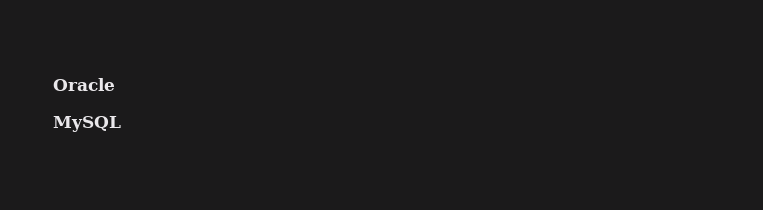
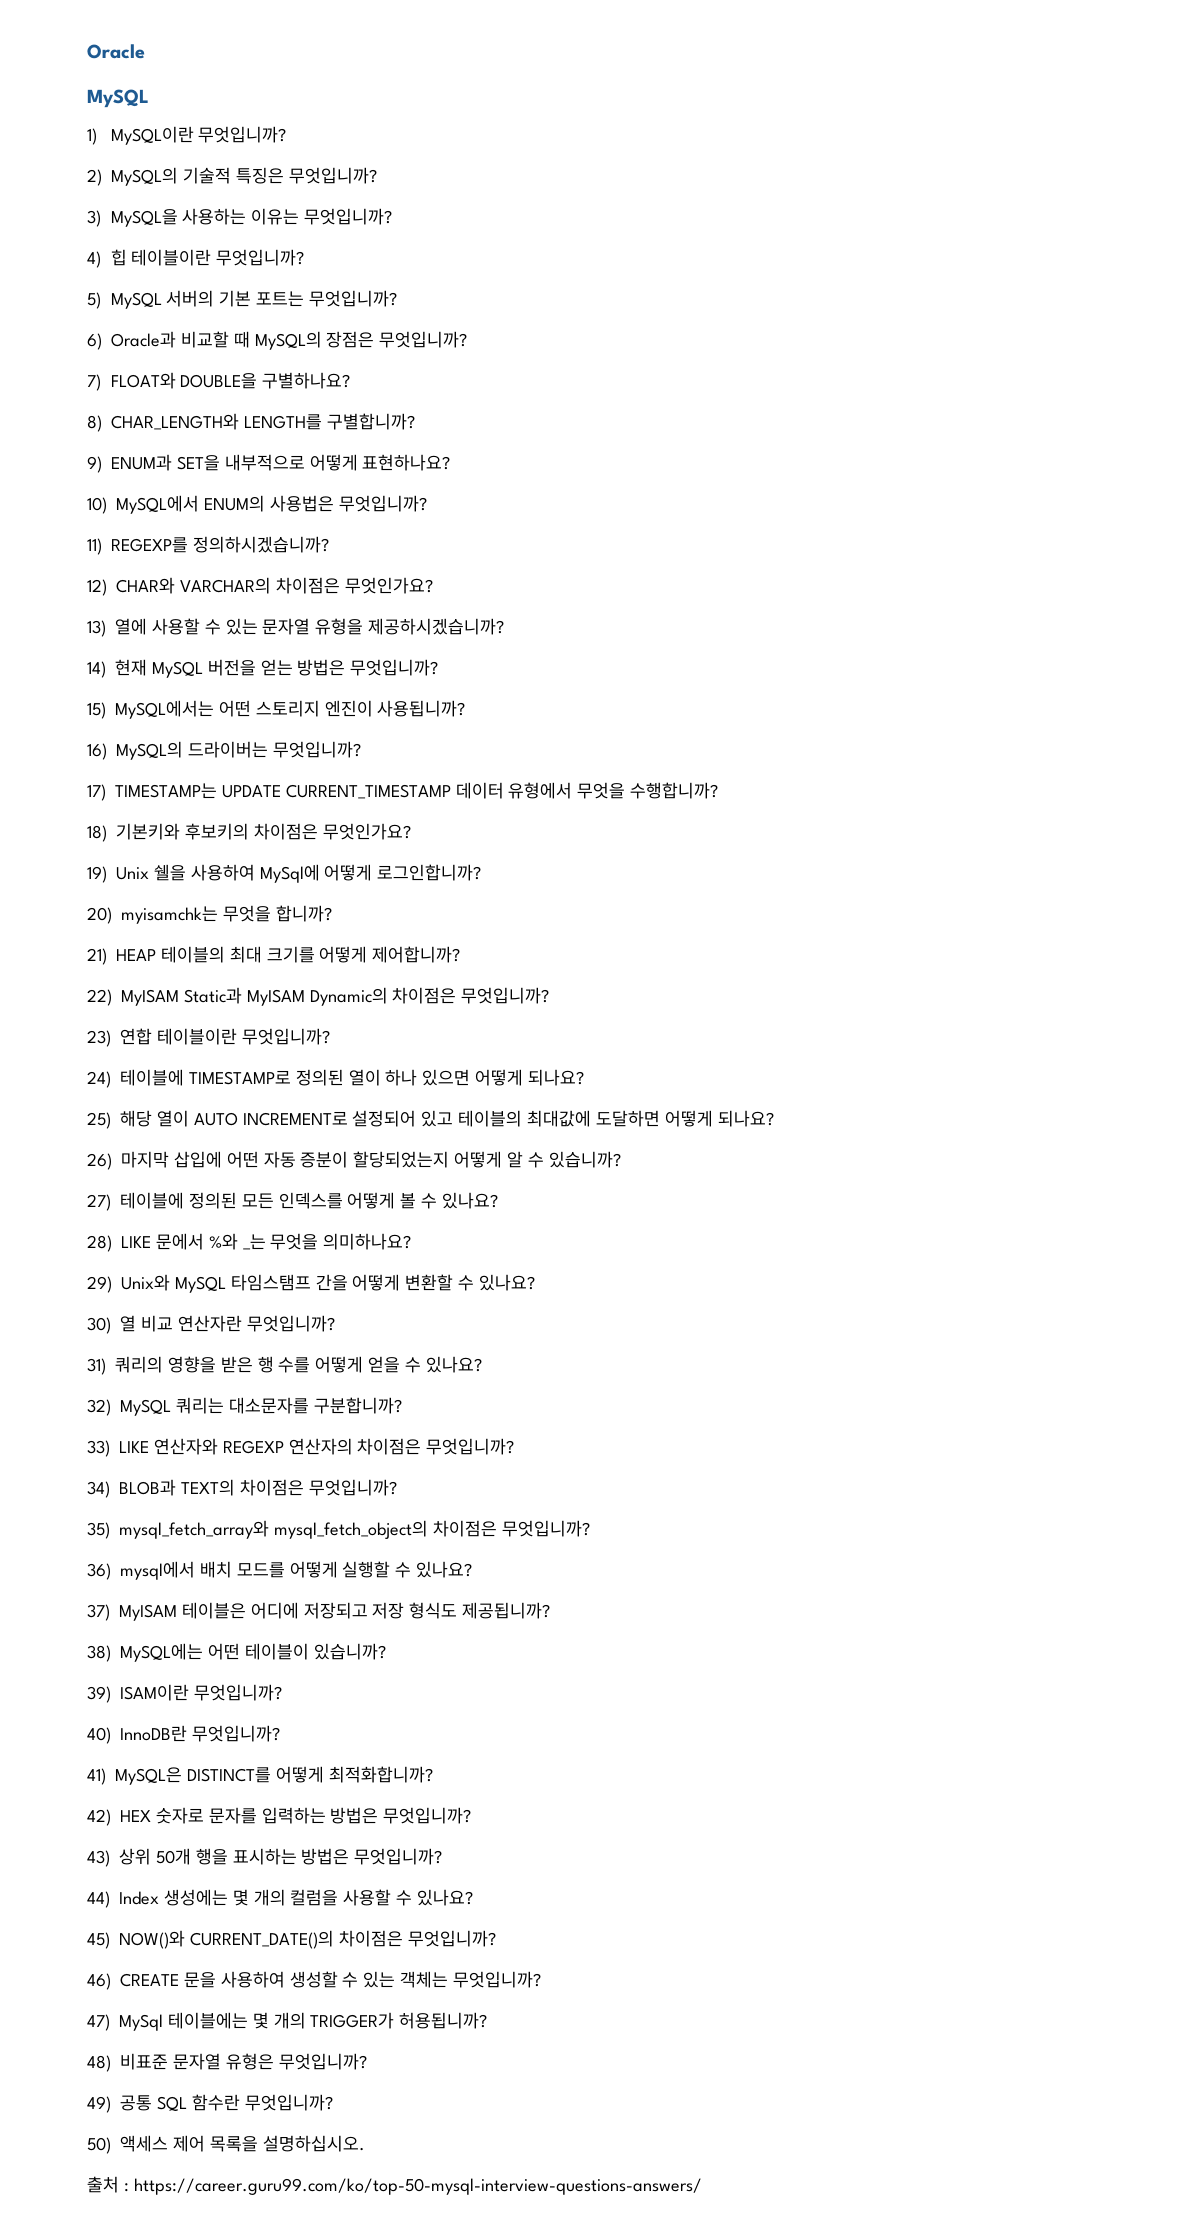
(121, 124) none -> [87,126,287,145] [87,167,377,186] [87,208,393,227] [87,249,305,268] [87,290,398,309] [87,331,468,350] [87,372,351,391] [87,413,415,432] [87,454,451,473] [87,495,427,514] [87,536,329,555] [87,577,433,596] [87,618,505,637] [87,659,439,678] [87,700,466,719] [87,741,361,760] [87,782,719,801] [87,823,411,842] [87,864,482,883] [87,905,332,924] [87,946,461,965] [87,987,550,1006] [87,1028,330,1047] [87,1069,585,1088] [87,1110,774,1129] [87,1151,621,1170] [87,1192,499,1211] [87,1233,412,1252] [87,1274,536,1293] [87,1315,335,1334] [87,1356,482,1375] [87,1397,402,1416] [87,1438,515,1457] [87,1479,397,1498] [87,1520,590,1539] [87,1561,473,1580] [87,1602,551,1621] [87,1643,386,1662] [87,1684,282,1703] [87,1725,280,1744] [87,1766,433,1785] [87,1807,472,1826] [87,1848,443,1867] [87,1889,474,1908] [87,1930,496,1949] [87,1971,542,1990] [87,2012,488,2031] [87,2053,367,2072] [87,2094,333,2113] [87,2135,365,2154] [87,2176,702,2195] // 1) MySQL이란 무엇입니까? // 2) MySQL의 기술적 특징은 무엇입니까? // 3) MySQL을 사용하는 이유는 무엇입니까? // 4) 힙 테이블이란 무엇입니까? // 5) MySQL 서버의 기본 포트는 무엇입니까? // 6) Oracle과 비교할 때 MySQL의 장점은 무엇입니까? // 7) FLOAT와 DOUBLE을 구별하나요? // 8) CHAR_LENGTH와 LENGTH를 구별합니까? // 9) ENUM과 SET을 내부적으로 어떻게 표현하나요? // 10) MySQL에서 ENUM의 사용법은 무엇입니까? // 11) REGEXP를 정의하시겠습니까? // 12) CHAR와 VARCHAR의 차이점은 무엇인가요? // 13) 열에 사용할 수 있는 문자열 유형을 제공하시겠습니까? // 14) 현재 MySQL 버전을 얻는 방법은 무엇입니까? // 15) MySQL에서는 어떤 스토리지 엔진이 사용됩니까? // 16) MySQL의 드라이버는 무엇입니까? // 17) TIMESTAMP는 UPDATE CURRENT_TIMESTAMP 데이터 유형에서 무엇을 수행합니까? // 18) 기본키와 후보키의 차이점은 무엇인가요? // 19) Unix 쉘을 사용하여 MySql에 어떻게 로그인합니까? // 20) myisamchk는 무엇을 합니까? // 21) HEAP 테이블의 최대 크기를 어떻게 제어합니까? // 22) MyISAM Static과 MyISAM Dynamic의 차이점은 무엇입니까? // 23) 연합 테이블이란 무엇입니까? // 24) 테이블에 TIMESTAMP로 정의된 열이 하나 있으면 어떻게 되나요? // 25) 해당 열이 AUTO INCREMENT로 설정되어 있고 테이블의 최대값에 도달하면 어떻게 되나요? // 26) 마지막 삽입에 어떤 자동 증분이 할당되었는지 어떻게 알 수 있습니까? // 27) 테이블에 정의된 모든 인덱스를 어떻게 볼 수 있나요? // 28) LIKE 문에서 %와 _는 무엇을 의미하나요? // 29) Unix와 MySQL 타임스탬프 간을 어떻게 변환할 수 있나요? // 30) 열 비교 연산자란 무엇입니까? // 31) 쿼리의 영향을 받은 행 수를 어떻게 얻을 수 있나요? // 32) MySQL 쿼리는 대소문자를 구분합니까? // 33) LIKE 연산자와 REGEXP 연산자의 차이점은 무엇입니까? // 34) BLOB과 TEXT의 차이점은 무엇입니까? // 35) mysql_fetch_array와 mysql_fetch_object의 차이점은 무엇입니까? // 36) mysql에서 배치 모드를 어떻게 실행할 수 있나요? // 37) MyISAM 테이블은 어디에 저장되고 저장 형식도 제공됩니까? // 38) MySQL에는 어떤 테이블이 있습니까? // 39) ISAM이란 무엇입니까? // 40) InnoDB란 무엇입니까? // 41) MySQL은 DISTINCT를 어떻게 최적화합니까? // 42) HEX 숫자로 문자를 입력하는 방법은 무엇입니까? // 43) 상위 50개 행을 표시하는 방법은 무엇입니까? // 44) Index 생성에는 몇 개의 컬럼을 사용할 수 있나요? // 45) NOW()와 CURRENT_DATE()의 차이점은 무엇입니까? // 46) CREATE 문을 사용하여 생성할 수 있는 객체는 무엇입니까? // 47) MySql 테이블에는 몇 개의 TRIGGER가 허용됩니까? // 48) 비표준 문자열 유형은 무엇입니까? // 49) 공통 SQL 함수란 무엇입니까? // 50) 액세스 제어 목록을 설명하십시오. // 출처 : https://career.guru99.com/ko/top-50-mysql-interview-questions-answers/

